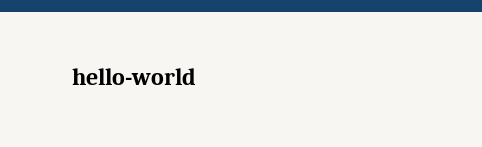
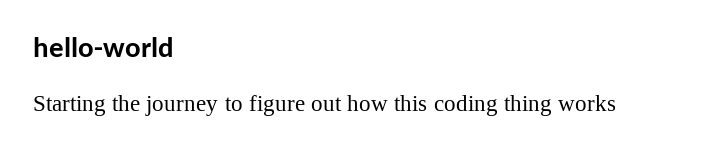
(196, 76) none -> [33,95,617,116] // Starting the journey to figure out how this coding thing works

